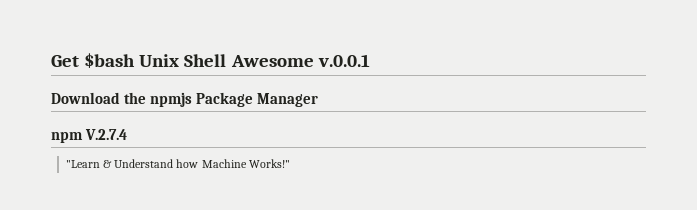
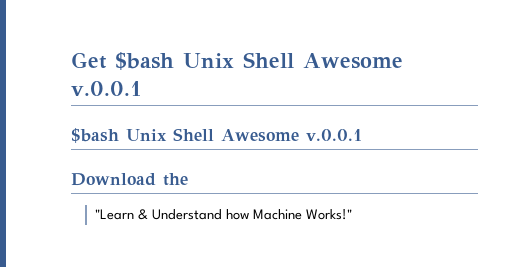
[51,92,319,107] [51,129,128,143] Download the npmjs Package Manager // npm V.2.7.4 -> [71,128,362,143] [71,173,188,186] $bash Unix Shell Awesome v.0.0.1 // Download the

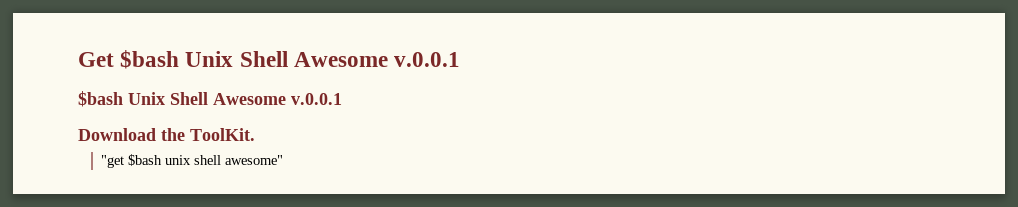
[95,209,353,220] // "Learn & Understand how Machine Works!" -> [190,128,255,141] [100,154,283,168] ToolKit. // "get $bash unix shell awesome"

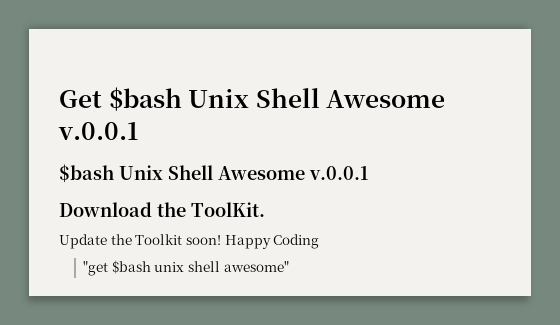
(255, 134) none -> [59,234,320,249] // Update the Toolkit soon! Happy Coding

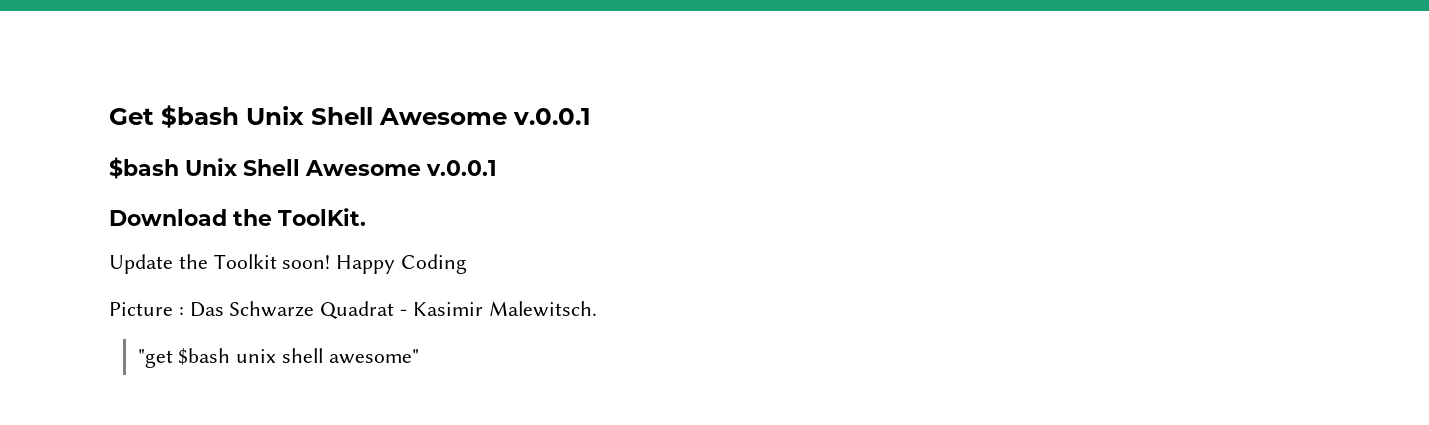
(320, 241) none -> [109,301,597,319] // Picture : Das Schwarze Quadrat - Kasimir Malewitsch.

